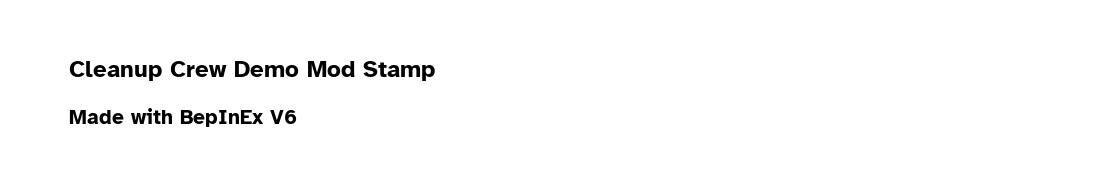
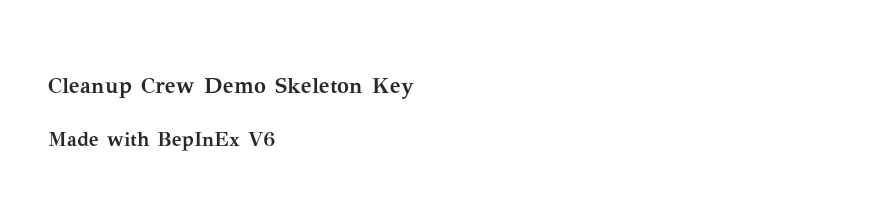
[307,61,435,81] Mod Stamp -> [275,77,414,99] Skeleton Key

